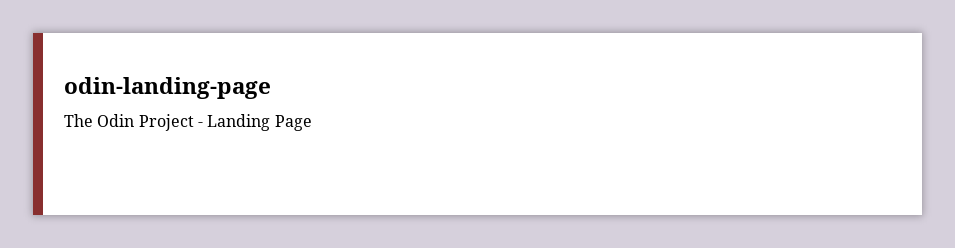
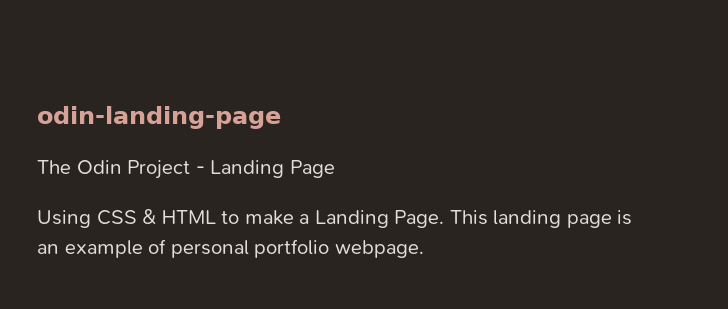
(312, 123) none -> [37,209,633,228] [37,239,424,258] // Using CSS & HTML to make a Landing Page. This landing page is an example of personal portfolio webpage.

